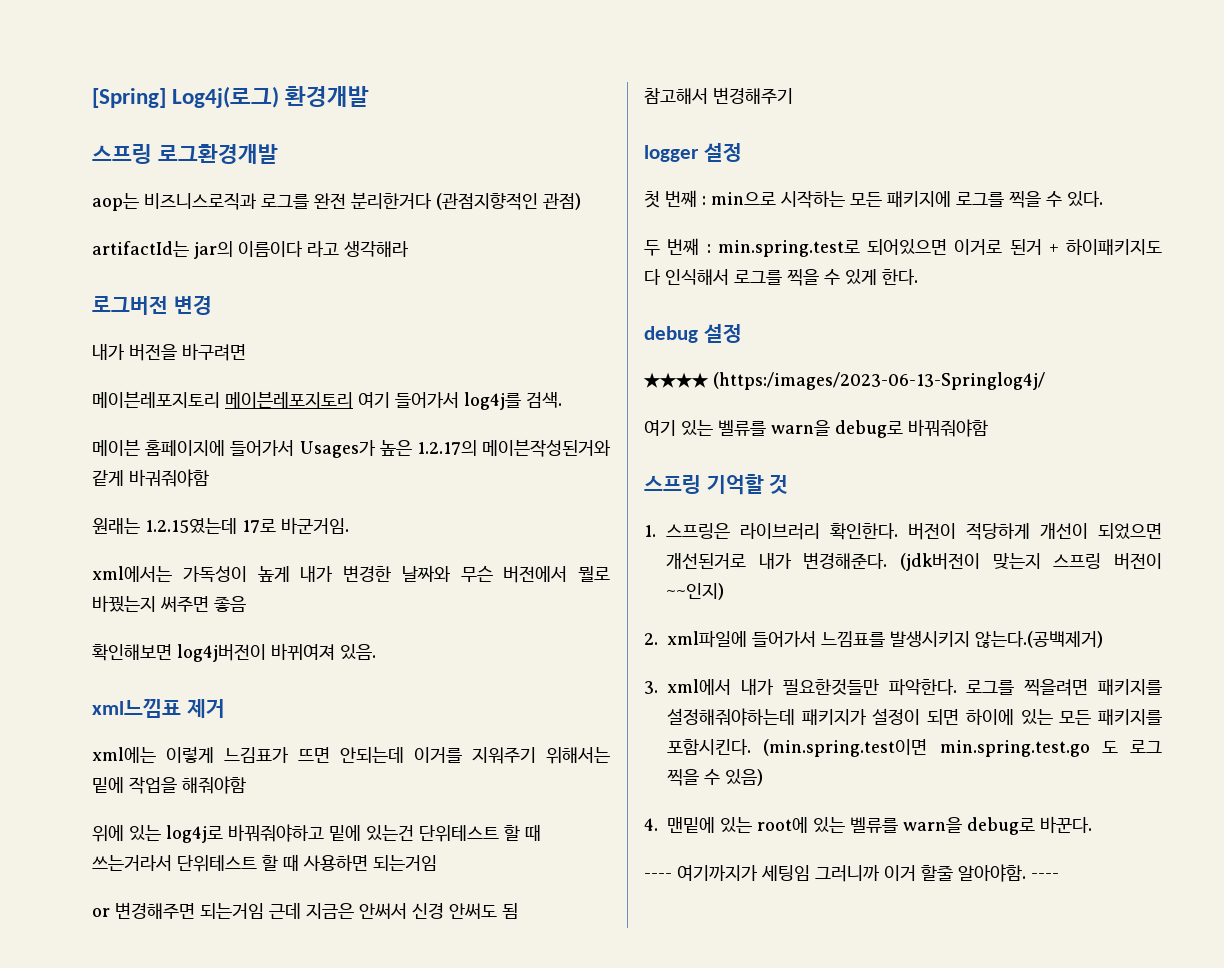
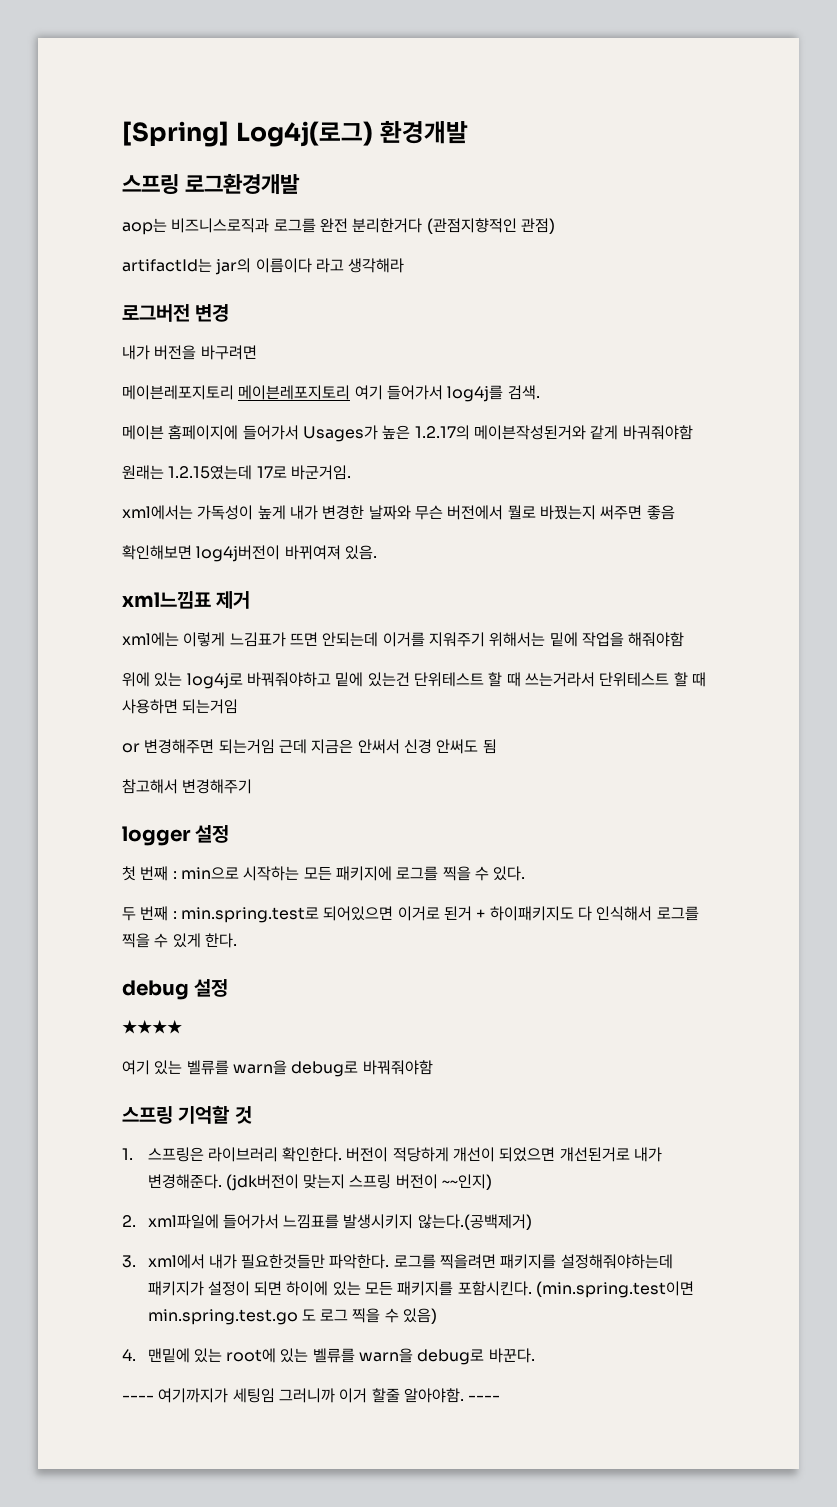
[713,372,1045,390] (https:/images/2023-06-13-Springlog4j/ -> (182, 1026) none

